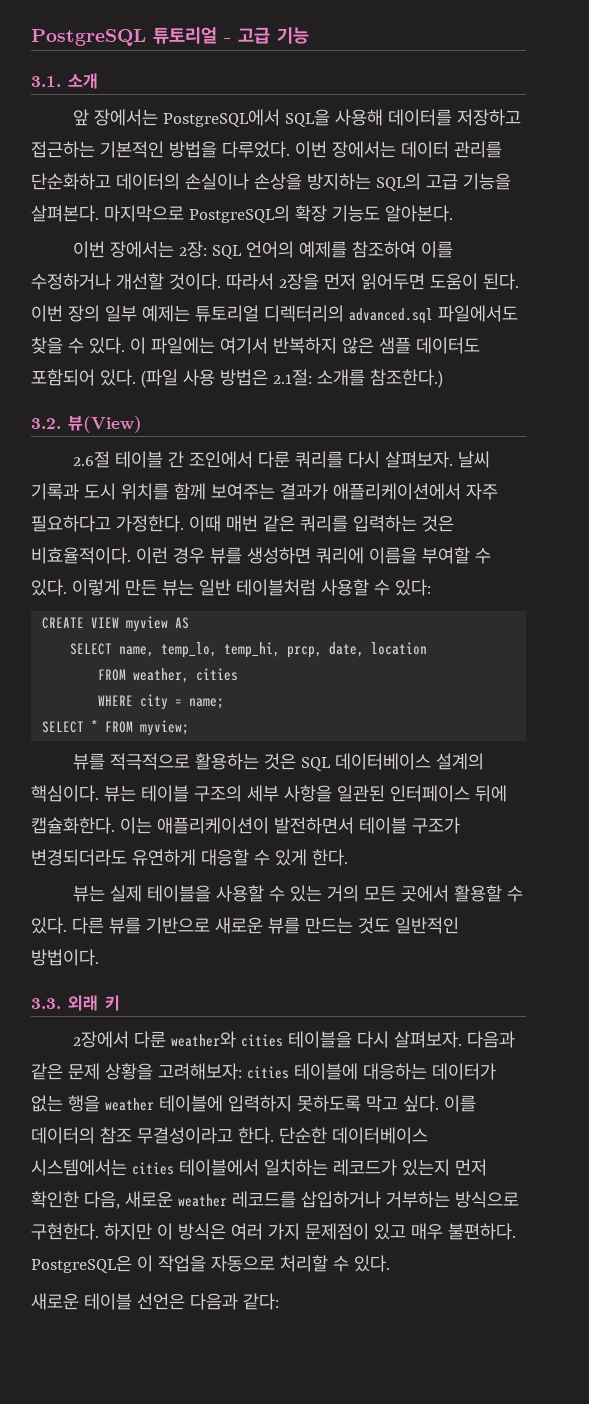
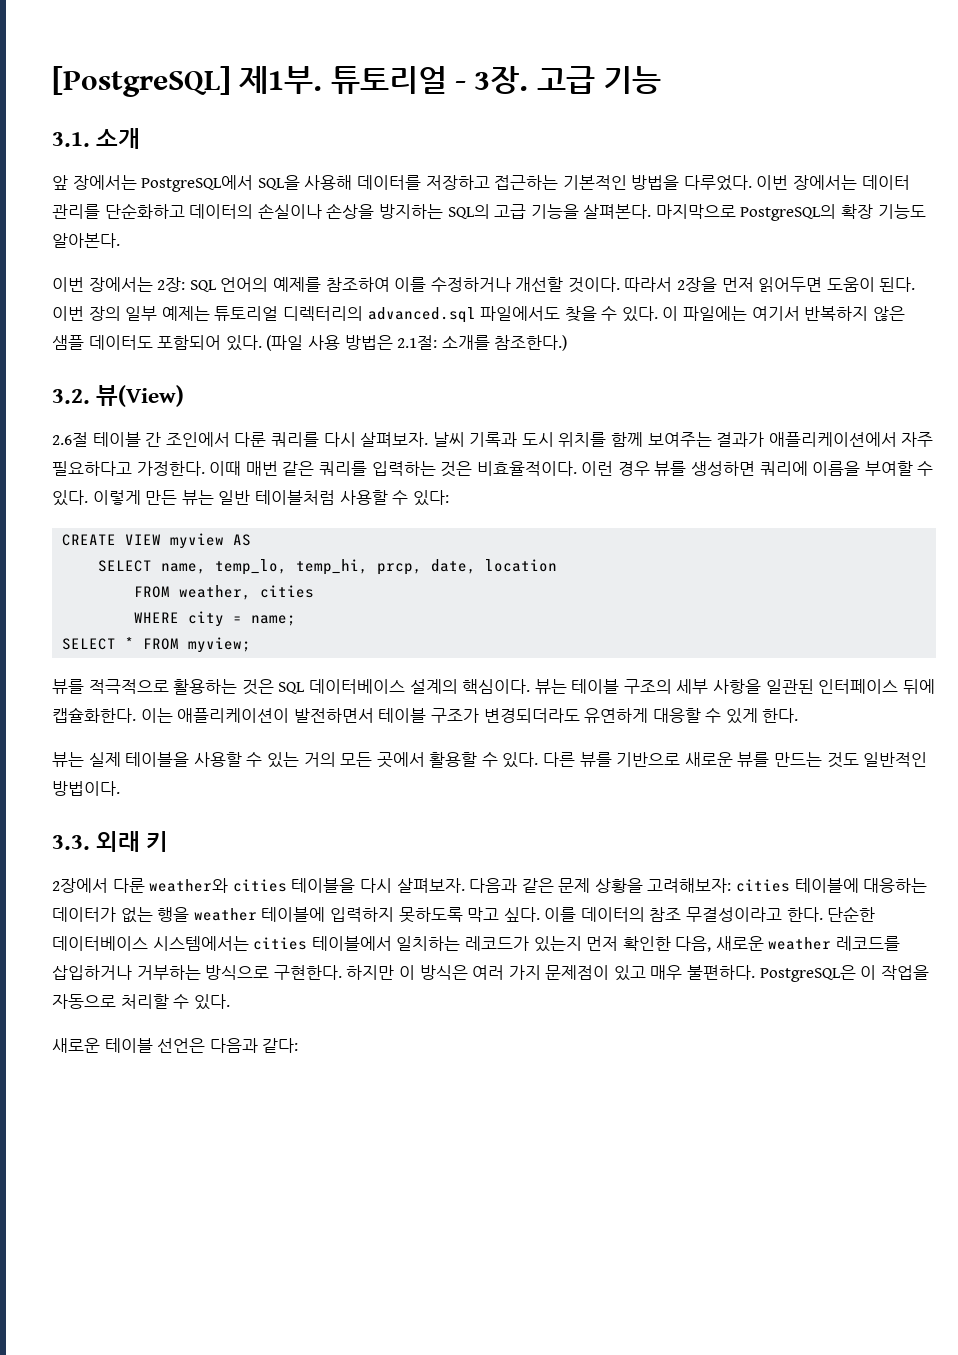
[31,29,146,46] PostgreSQL -> [52,66,323,97] [PostgreSQL] 제1부.
(231, 40) none -> [474,66,529,94] 3장.

